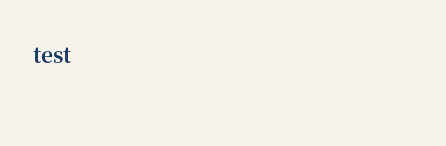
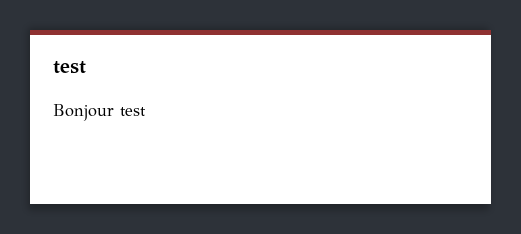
[33,47,72,63] test -> [53,61,86,74] [53,104,146,121] test // Bonjour test

